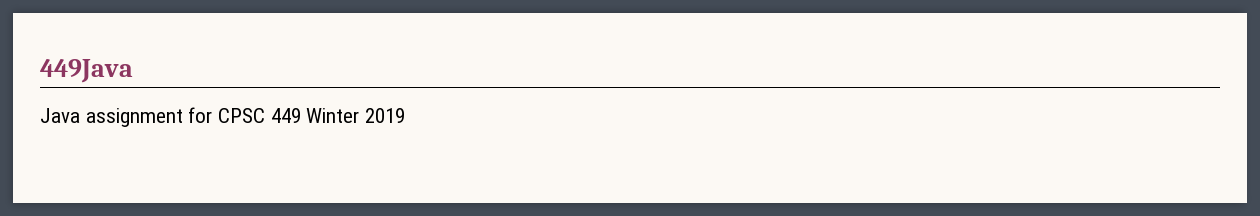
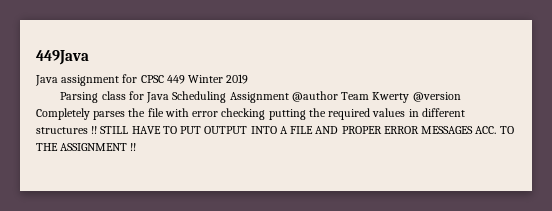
(406, 115) none -> [60,91,461,103] [36,108,465,120] [36,126,514,134] [36,143,137,151] // Parsing class for Java Scheduling Assignment @author Team Kwerty @version Completely parses the file with error checking putting the required values in different structures !! STILL HAVE TO PUT OUTPUT INTO A FILE AND PROPER ERROR MESSAGES ACC. TO THE ASSIGNMENT !!

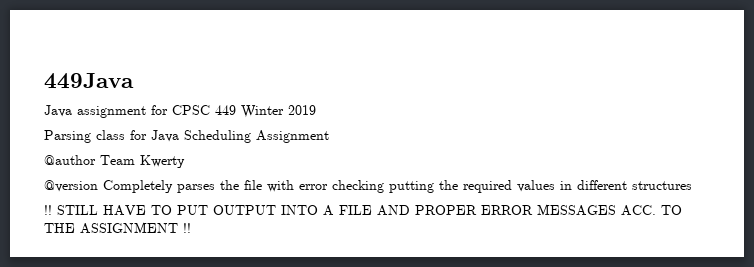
(289, 97) none -> (329, 136) //
(410, 97) none -> (185, 161) //
(88, 130) none -> (692, 185) //

